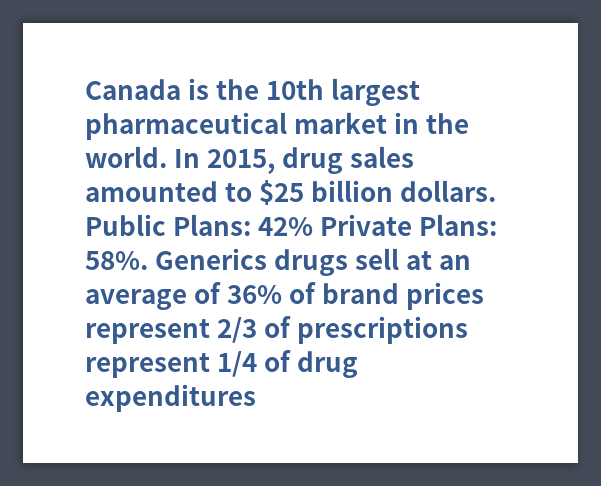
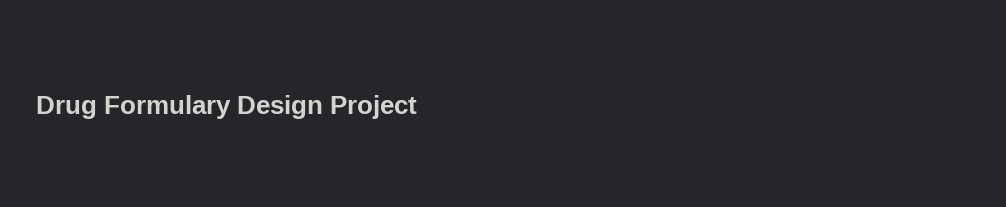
[85,78,421,106] [85,112,470,140] [85,146,415,174] [85,180,497,205] [85,214,498,236] [85,248,472,276] [85,282,485,310] [85,316,469,344] [85,350,359,378] [85,384,256,412] Canada is the 10th largest pharmaceutical market in the world. In 2015, drug sales amounted to $25 billion dollars. Public Plans: 42% Private Plans: 58%. Generics drugs sell at an average of 36% of brand prices represent 2/3 of prescriptions represent 1/4 of drug expenditures -> [36,95,418,119] Drug Formulary Design Project

